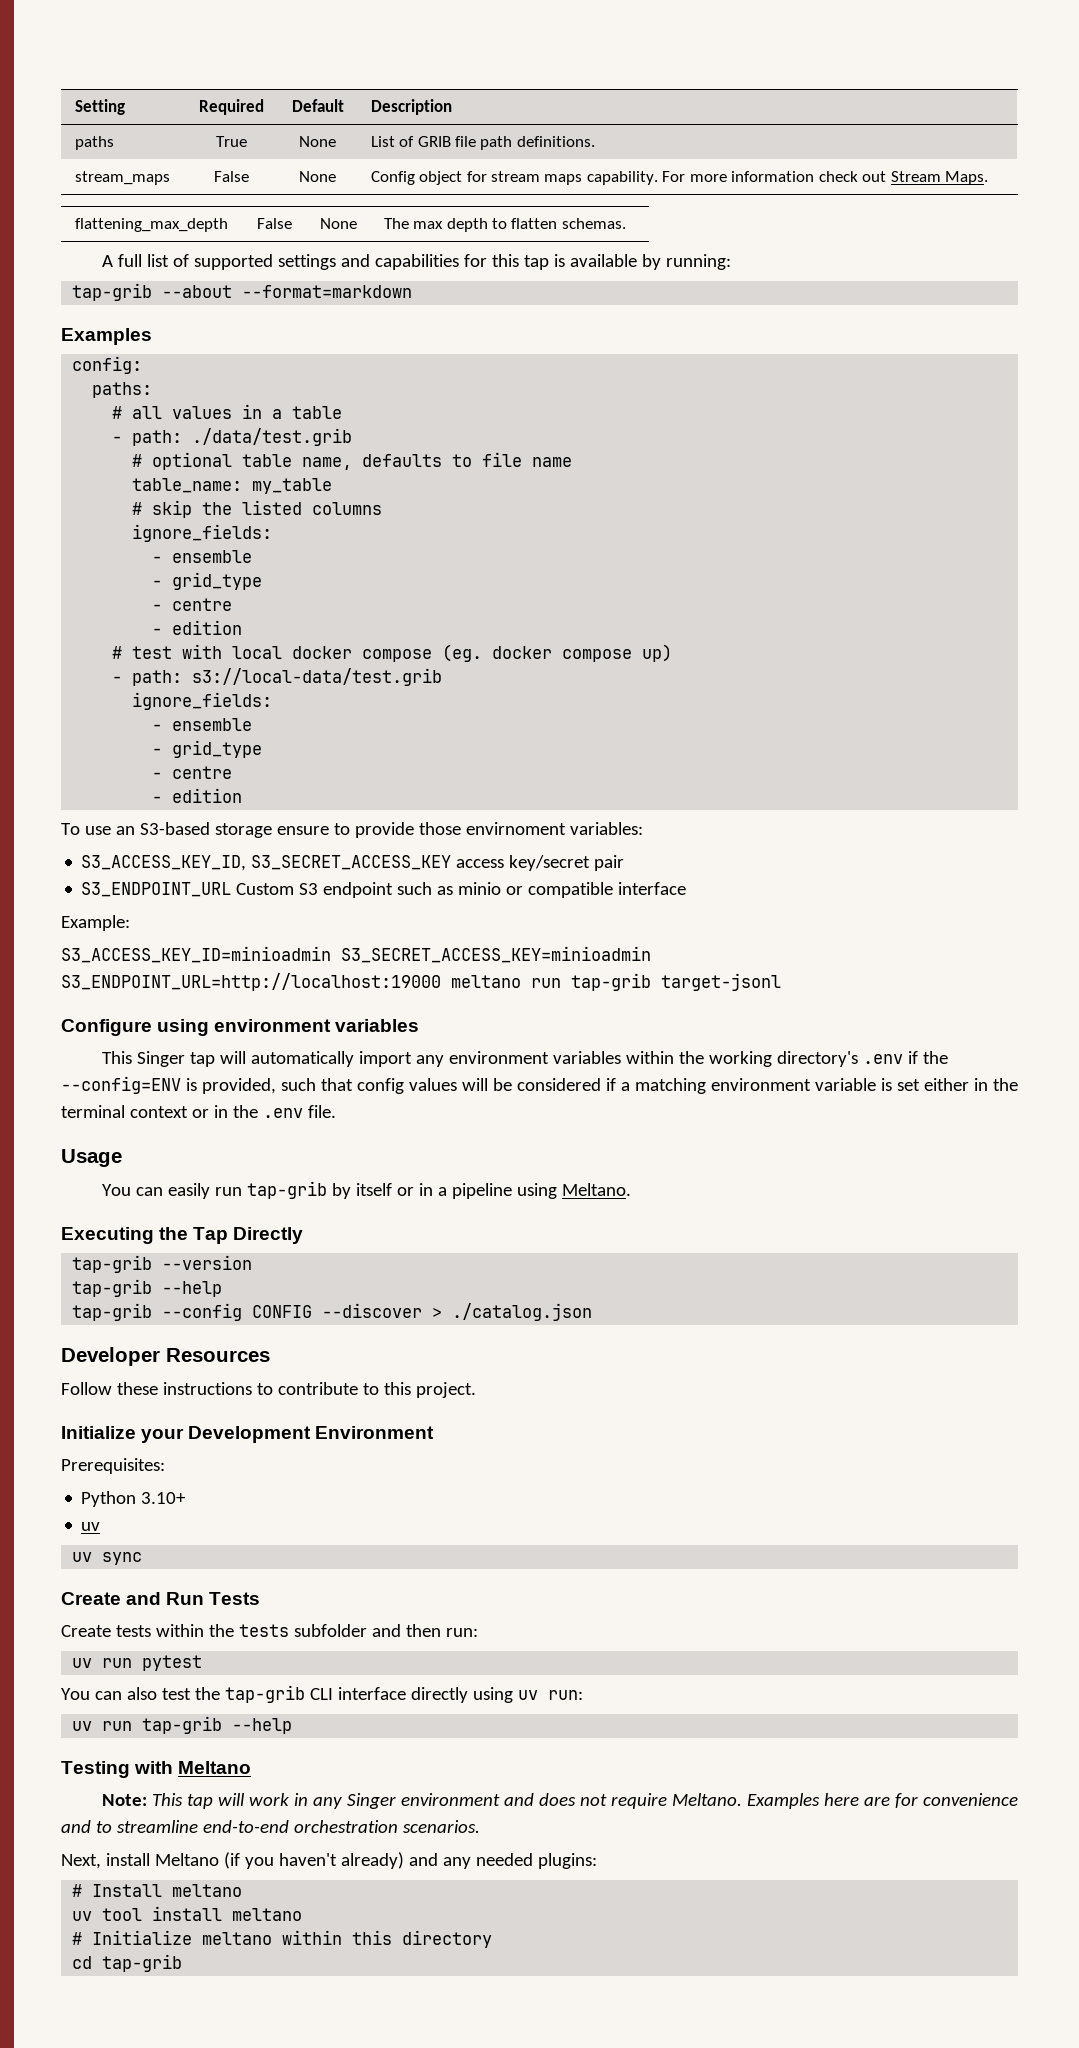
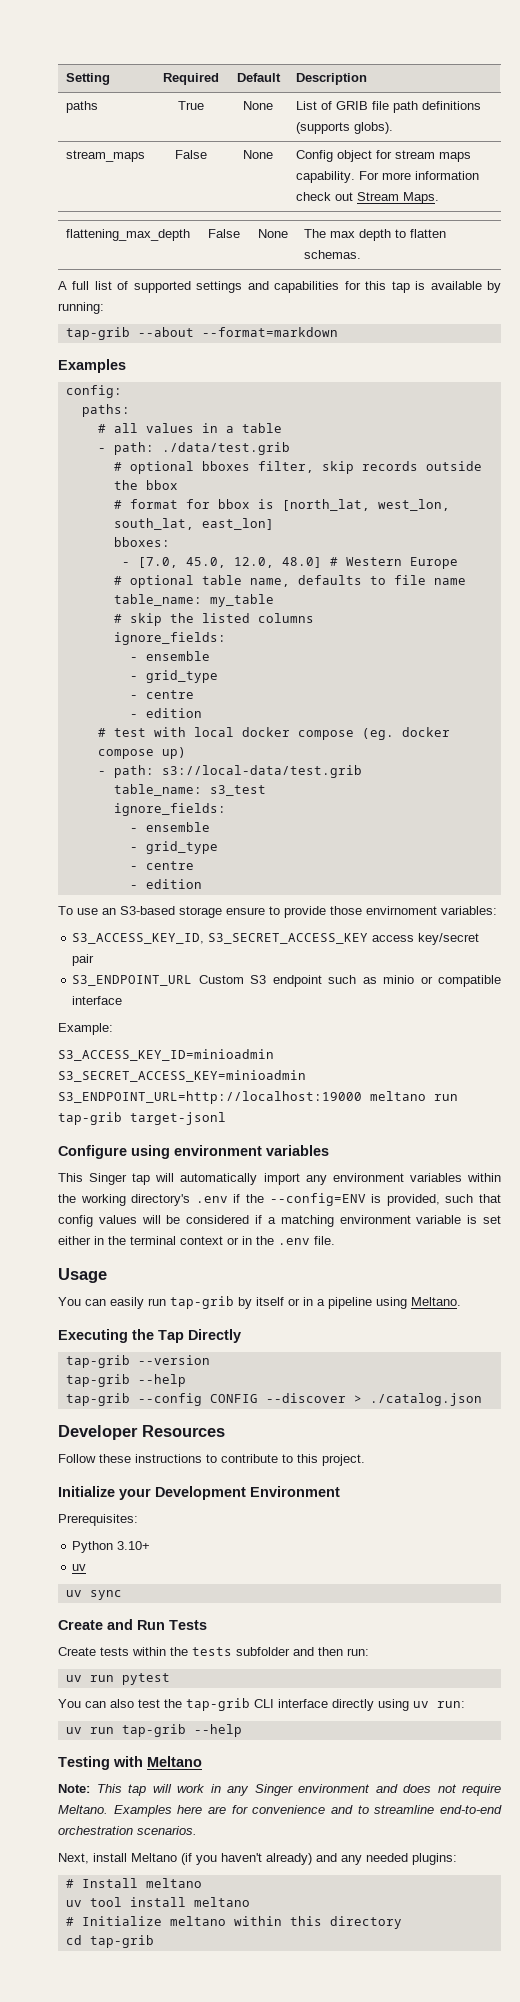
[516,136,595,147] definitions. -> [422,101,482,110] [296,122,394,134] definitions (supports globs).
(353, 437) none -> [113,461,482,474] [113,480,178,490] [113,499,450,511] [113,518,274,530] [113,537,170,547] [121,557,458,569] // # optional bboxes filter, skip records outside the bbox // # format for bbox is [north_lat, west_lon, south_lat, east_lon] // bboxes: // - [7.0, 45.0, 12.0, 48.0] # Western Europe
(443, 677) none -> [113,784,266,796] // table_name: s3_test

